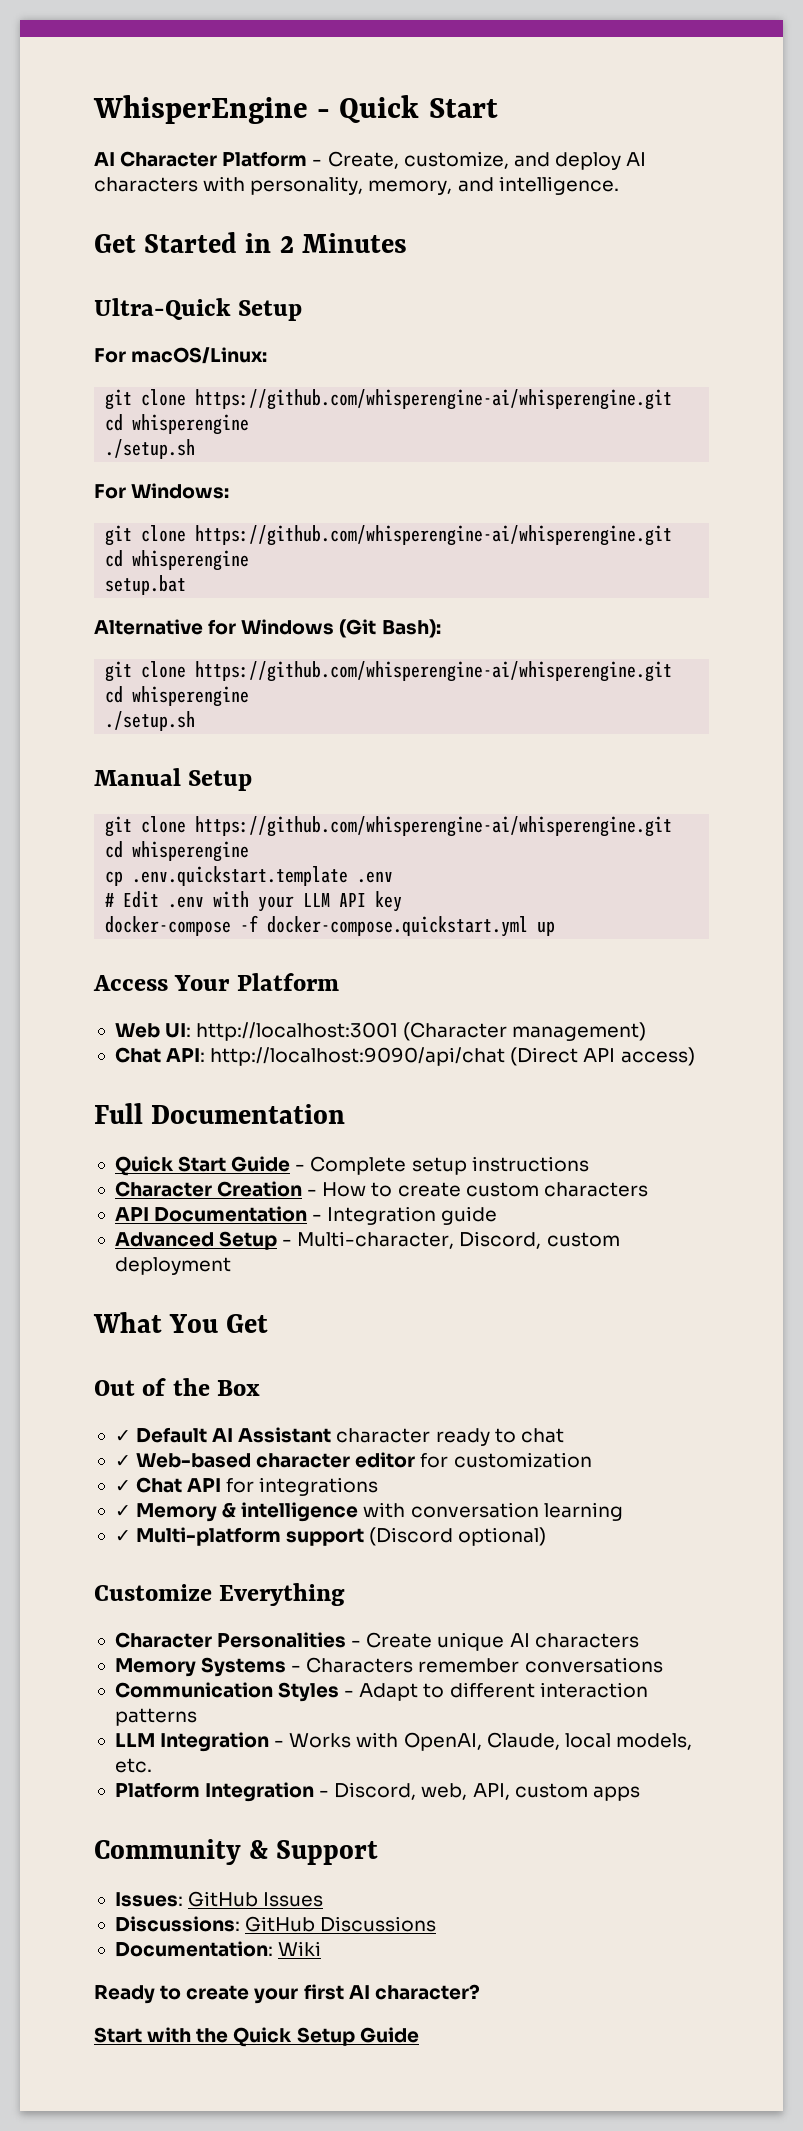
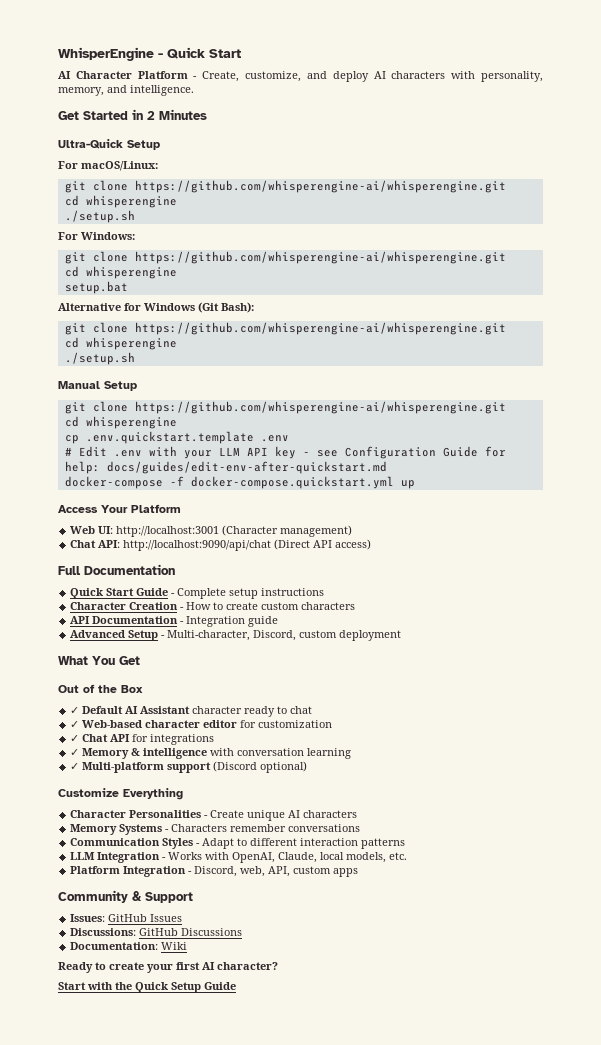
(403, 901) none -> [302,446,506,459] [64,461,387,474] - see Configuration Guide for help: docs/guides/edit-env-after-quickstart.md

